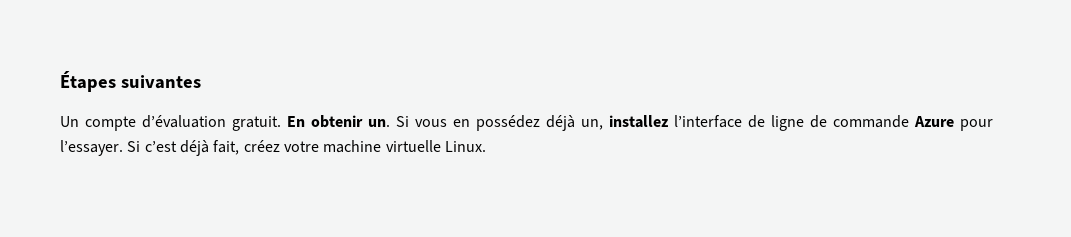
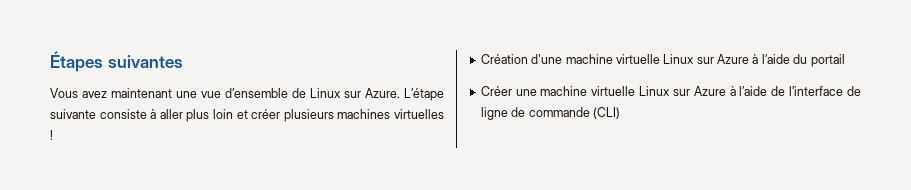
[60,115,668,131] Un compte d’évaluation gratuit. En obtenir un. Si vous en possédez déjà un, installez -> [50,88,444,101] [50,109,444,122] [50,130,53,140] [480,54,845,67] [480,86,786,96] Vous avez maintenant une vue d’ensemble de Linux sur Azure. L’étape suivante consiste à aller plus loin et créer plusieurs machines virtuelles ! // Création d'une machine virtuelle Linux sur Azure à l’aide du portail // Créer une machine virtuelle Linux sur Azure à l’aide de
[914,116,993,131] [60,140,486,156] Azure pour l’essayer. Si c’est déjà fait, créez votre machine virtuelle Linux. -> [592,107,620,119] (CLI)

